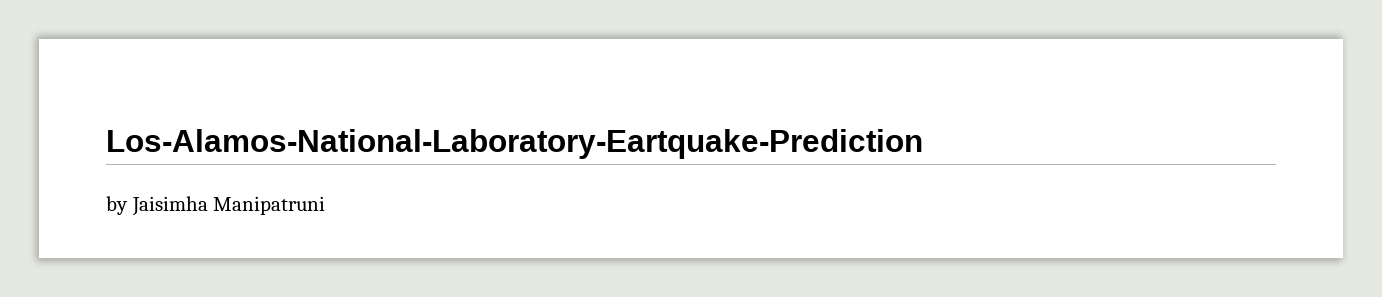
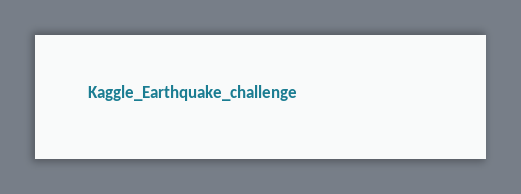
[106,129,923,159] [106,196,326,216] Los-Alamos-National-Laboratory-Eartquake-Prediction // by Jaisimha Manipatruni -> [88,85,297,101] Kaggle_Earthquake_challenge

